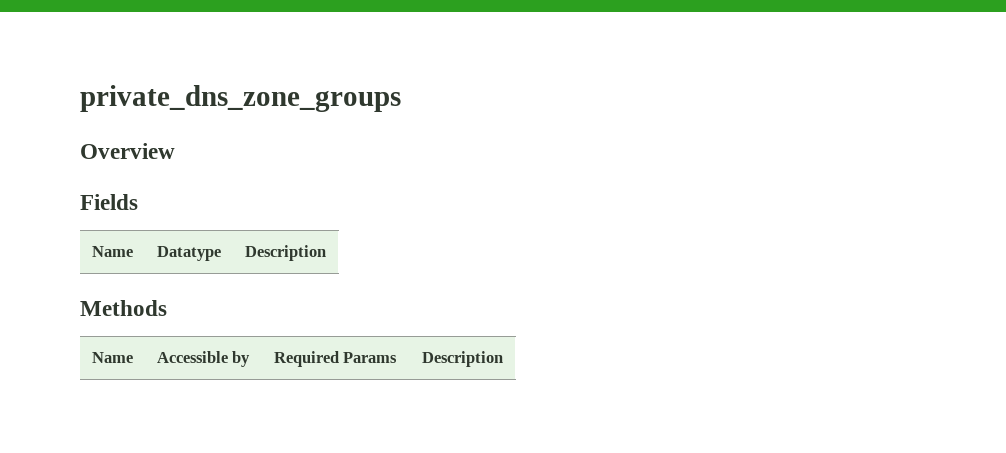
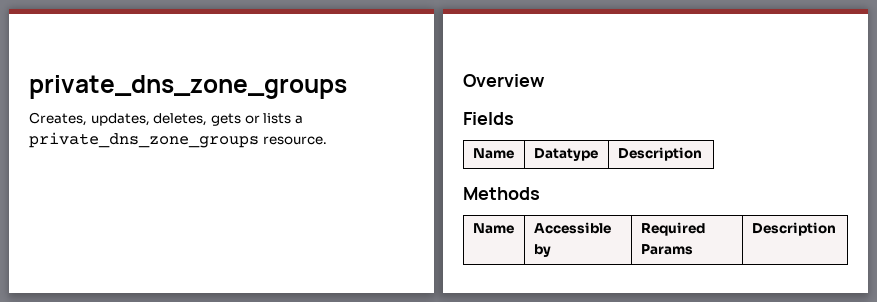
[80,85,401,112] private_dns_zone_groups -> [29,75,347,99] [29,112,303,126] [29,132,327,148] private_dns_zone_groups // Creates, updates, deletes, gets or lists a private_dns_zone_groups resource.

